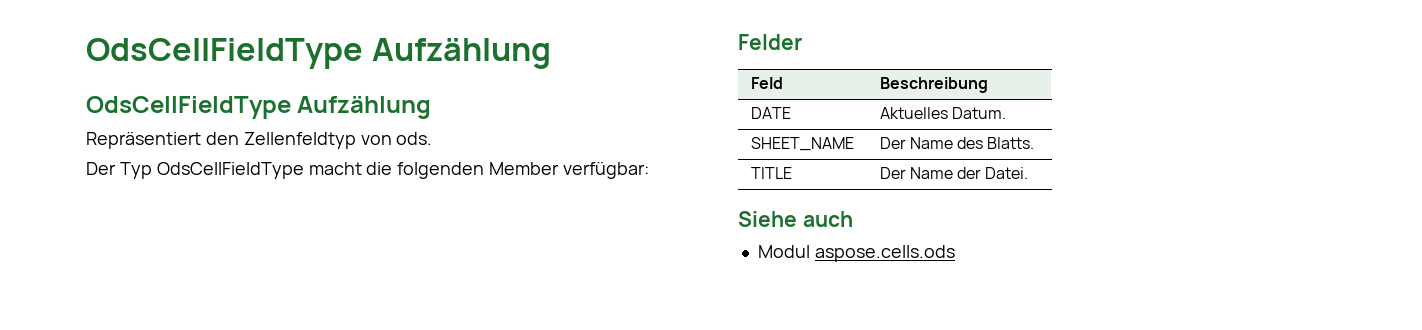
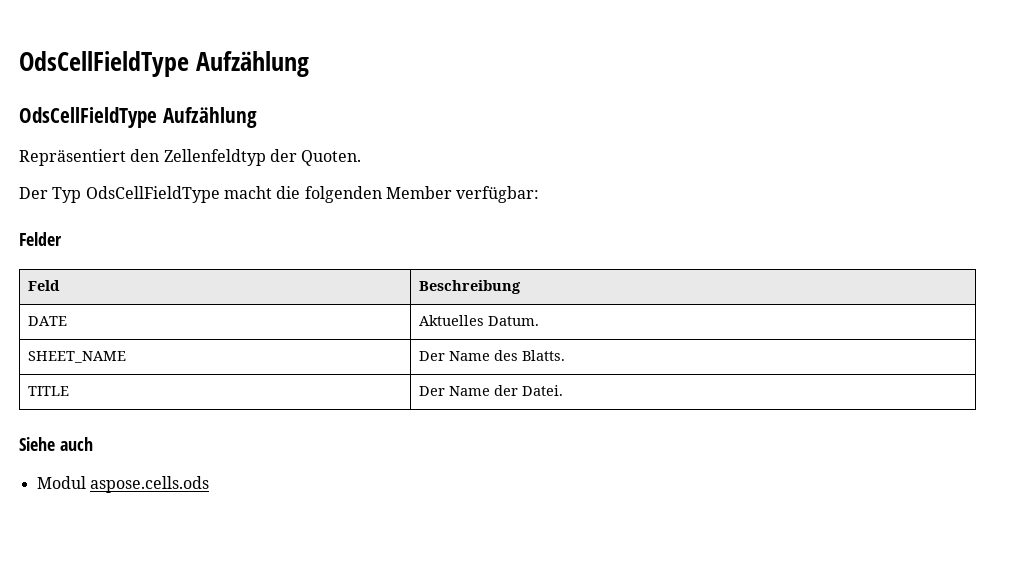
[360,132,433,145] von ods. -> [269,149,362,166] der Quoten.

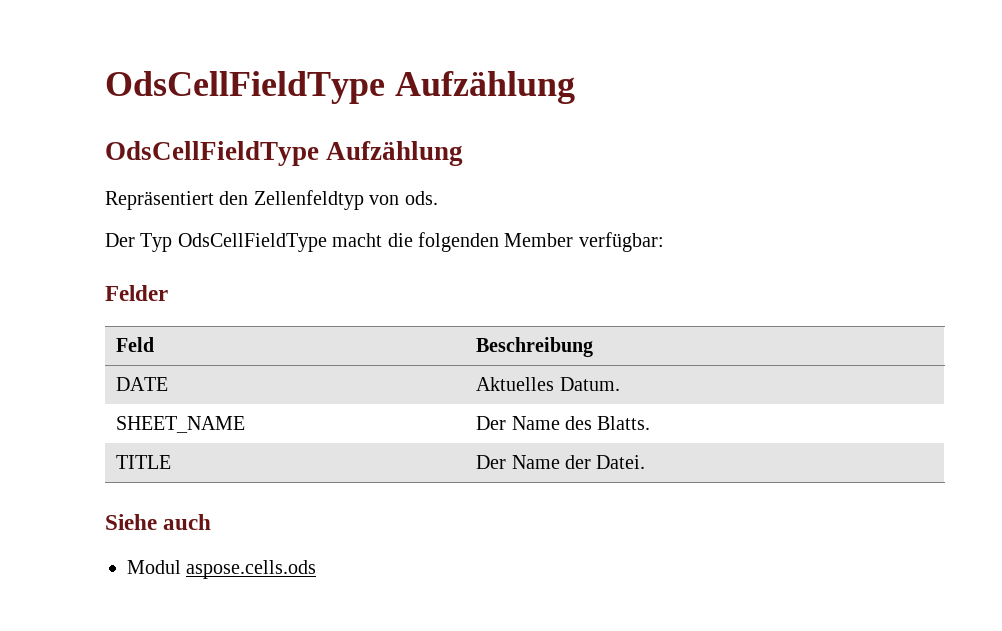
[269,149,362,166] der Quoten. -> [369,191,438,205] von ods.

